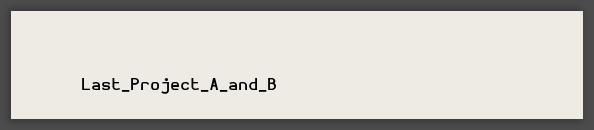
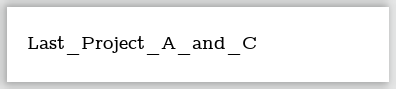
[81,78,277,94] Last_Project_A_and_B -> [27,36,257,55] Last_Project_A_and_C

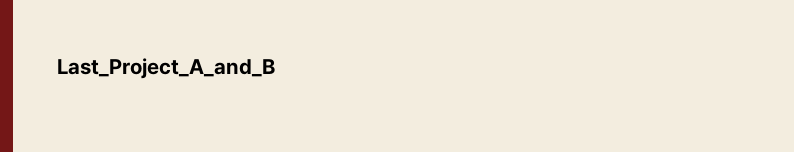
[27,36,257,55] Last_Project_A_and_C -> [57,58,275,79] Last_Project_A_and_B

